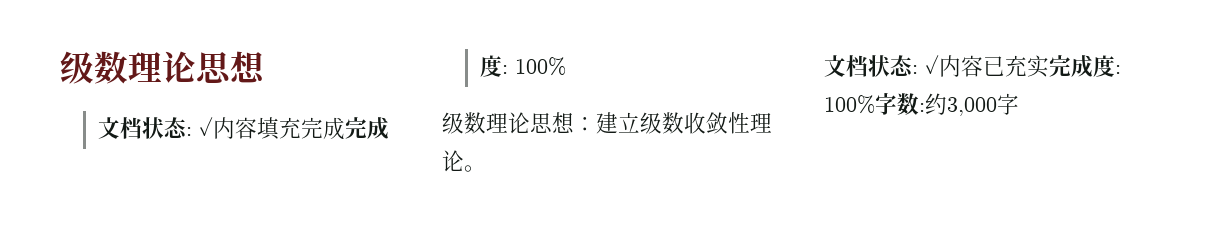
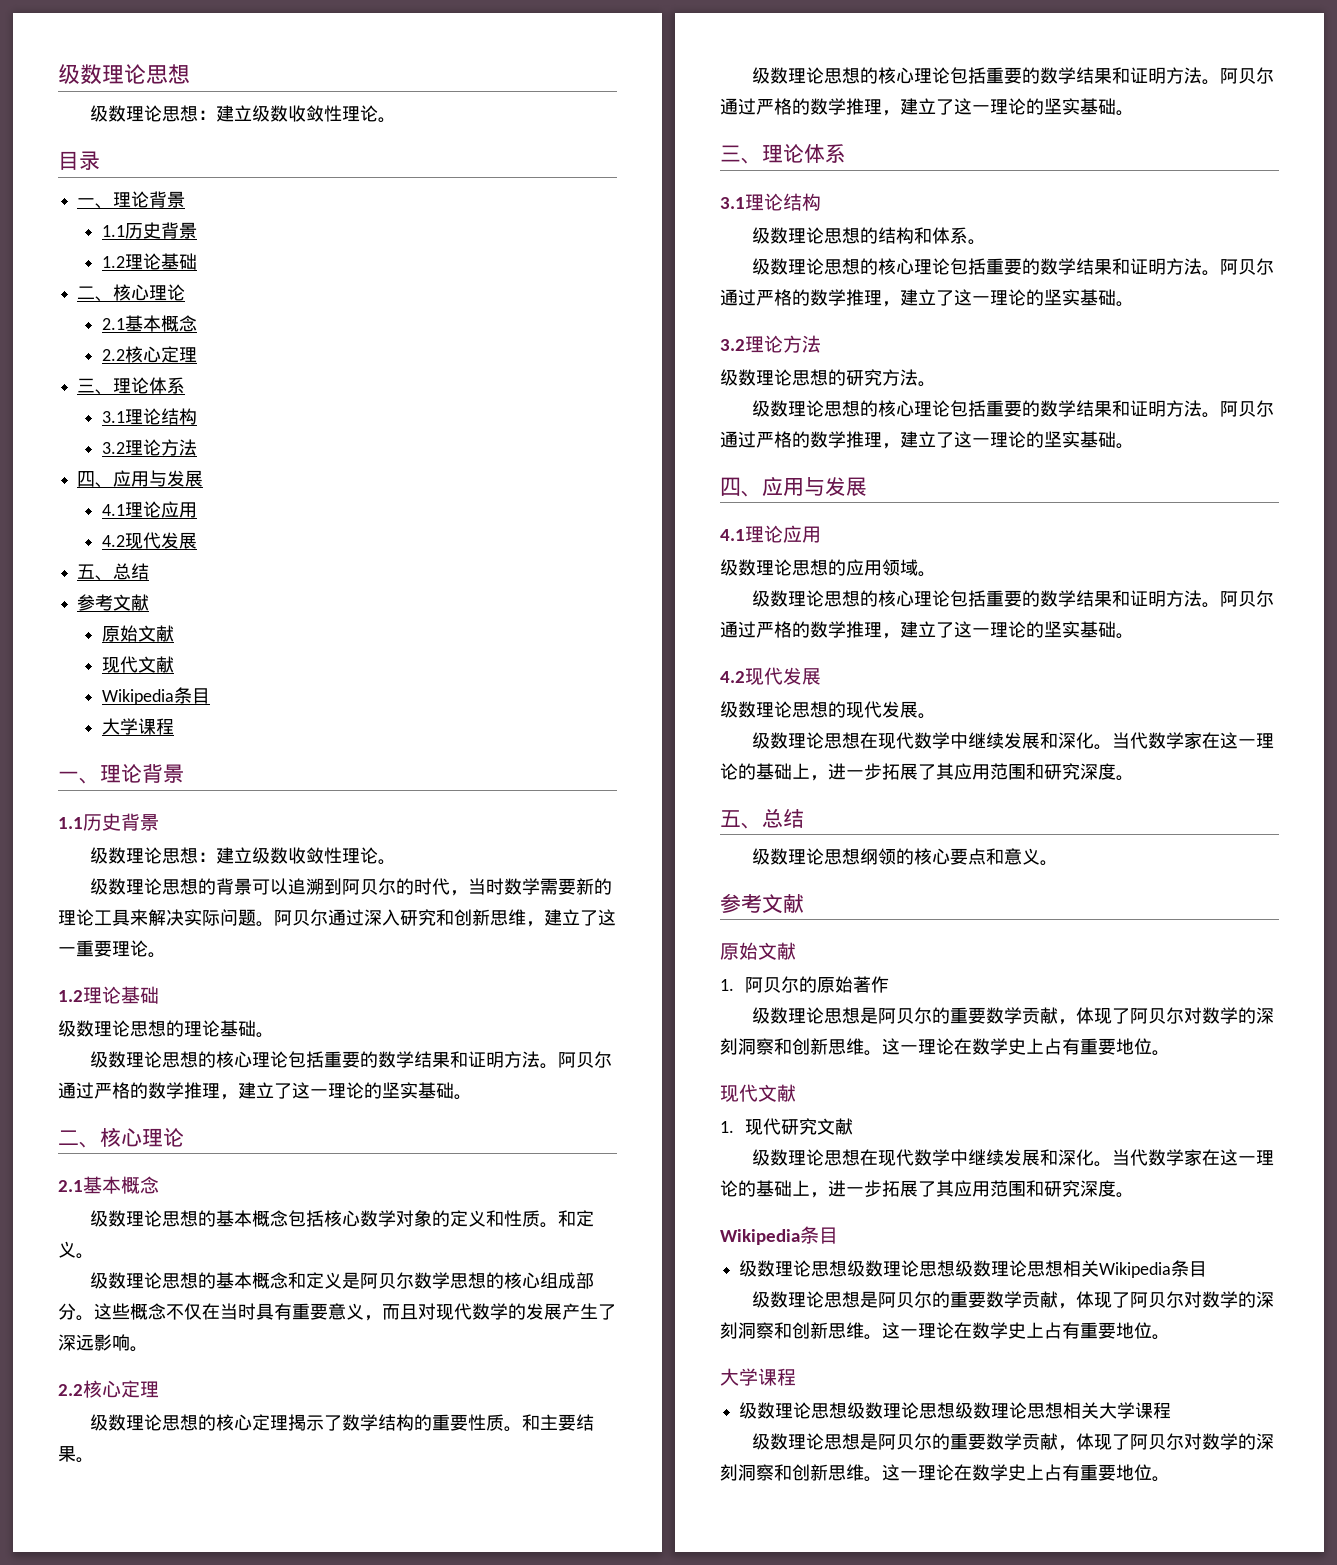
[60,51,266,84] [97,117,389,140] [479,55,566,77] [442,112,772,134] [442,150,486,172] [824,55,1121,78] [824,93,1019,116] 级数理论思想 // 文档状态: ✓内容填充完成完成度: 100% // 级数理论思想：建立级数收敛性理论。 // 文档状态: ✓内容已充实完成度: 100%字数:约3,000字 -> [58,64,190,85] [90,105,397,123] [58,151,100,170] [77,191,186,209] [101,222,197,239] [101,253,197,270] [77,284,186,302] [101,315,197,332] [101,346,197,363] [77,377,186,395] [101,408,197,425] [101,439,197,456] [77,470,204,488] [101,501,197,518] [101,532,197,549] [77,563,150,581] [77,594,150,611] [101,625,174,642] [101,656,174,673] [101,687,210,705] [101,718,174,735] [58,764,184,784] [58,813,159,831] [90,847,397,865] [90,878,613,896] [58,909,616,927] [58,940,166,958] [58,986,159,1004] [58,1020,274,1038] [90,1051,613,1069] [58,1082,472,1100] [58,1127,184,1148] [58,1176,159,1194] [90,1210,595,1228] [58,1241,94,1259] [90,1272,595,1289] [58,1303,616,1321] [58,1334,148,1352] [58,1380,159,1398] [90,1414,595,1432] [58,1446,94,1463] [752,67,1275,85] [720,98,1134,116] [720,144,846,164] [720,193,821,211] [752,227,987,245] [752,258,1275,276] [720,289,1134,307] [720,335,821,353] [720,369,936,387] [752,400,1275,418] [720,431,1134,449] [720,476,867,497] [720,525,821,543] [720,559,936,577] [752,590,1275,608] [720,621,1134,639] [720,667,821,685] [720,701,936,719] [752,732,1275,750] [720,763,1134,781] [720,808,804,829] [752,848,1059,866] [720,893,804,914] [720,942,796,960] [720,976,889,993] [752,1007,1275,1025] [720,1038,1170,1056] [720,1084,796,1102] [720,1118,853,1135] [752,1149,1275,1167] [720,1180,1134,1198] [720,1226,838,1245] [739,1260,1208,1278] [752,1291,1275,1309] [720,1322,1170,1340] [720,1368,796,1386] [739,1402,1172,1419] [752,1433,1275,1451] [720,1464,1170,1482] 级数理论思想 // 级数理论思想：建立级数收敛性理论。 // 目录 // 一、理论背景 // 1.1历史背景 // 1.2理论基础 // 二、核心理论 // 2.1基本概念 // 2.2核心定理 // 三、理论体系 // 3.1理论结构 // 3.2理论方法 // 四、应用与发展 // 4.1理论应用 // 4.2现代发展 // 五、总结 // 参考文献 // 原始文献 // 现代文献 // Wikipedia条目 // 大学课程 // 一、理论背景 // 1.1历史背景 // 级数理论思想：建立级数收敛性理论。 // 级数理论思想的背景可以追溯到阿贝尔的时代，当时数学需要新的理论工具来解决实际问题。阿贝尔通过深入研究和创新思维，建立了这一重要理论。 // 1.2理论基础 // 级数理论思想的理论基础。 // 级数理论思想的核心理论包括重要的数学结果和证明方法。阿贝尔通过严格的数学推理，建立了这一理论的坚实基础。 // 二、核心理论 // 2.1基本概念 // 级数理论思想的基本概念包括核心数学对象的定义和性质。和定义。 // 级数理论思想的基本概念和定义是阿贝尔数学思想的核心组成部分。这些概念不仅在当时具有重要意义，而且对现代数学的发展产生了深远影响。 // 2.2核心定理 // 级数理论思想的核心定理揭示了数学结构的重要性质。和主要结果。 // 级数理论思想的核心理论包括重要的数学结果和证明方法。阿贝尔通过严格的数学推理，建立了这一理论的坚实基础。 // 三、理论体系 // 3.1理论结构 // 级数理论思想的结构和体系。 // 级数理论思想的核心理论包括重要的数学结果和证明方法。阿贝尔通过严格的数学推理，建立了这一理论的坚实基础。 // 3.2理论方法 // 级数理论思想的研究方法。 // 级数理论思想的核心理论包括重要的数学结果和证明方法。阿贝尔通过严格的数学推理，建立了这一理论的坚实基础。 // 四、应用与发展 // 4.1理论应用 // 级数理论思想的应用领域。 // 级数理论思想的核心理论包括重要的数学结果和证明方法。阿贝尔通过严格的数学推理，建立了这一理论的坚实基础。 // 4.2现代发展 // 级数理论思想的现代发展。 // 级数理论思想在现代数学中继续发展和深化。当代数学家在这一理论的基础上，进一步拓展了其应用范围和研究深度。 // 五、总结 // 级数理论思想纲领的核心要点和意义。 // 参考文献 // 原始文献 // 1.阿贝尔的原始著作 // 级数理论思想是阿贝尔的重要数学贡献，体现了阿贝尔对数学的深刻洞察和创新思维。这一理论在数学史上占有重要地位。 // 现代文献 // 1.现代研究文献 // 级数理论思想在现代数学中继续发展和深化。当代数学家在这一理论的基础上，进一步拓展了其应用范围和研究深度。 // Wikipedia条目 // 级数理论思想级数理论思想级数理论思想相关Wikipedia条目 // 级数理论思想是阿贝尔的重要数学贡献，体现了阿贝尔对数学的深刻洞察和创新思维。这一理论在数学史上占有重要地位。 // 大学课程 // 级数理论思想级数理论思想级数理论思想相关大学课程 // 级数理论思想是阿贝尔的重要数学贡献，体现了阿贝尔对数学的深刻洞察和创新思维。这一理论在数学史上占有重要地位。

